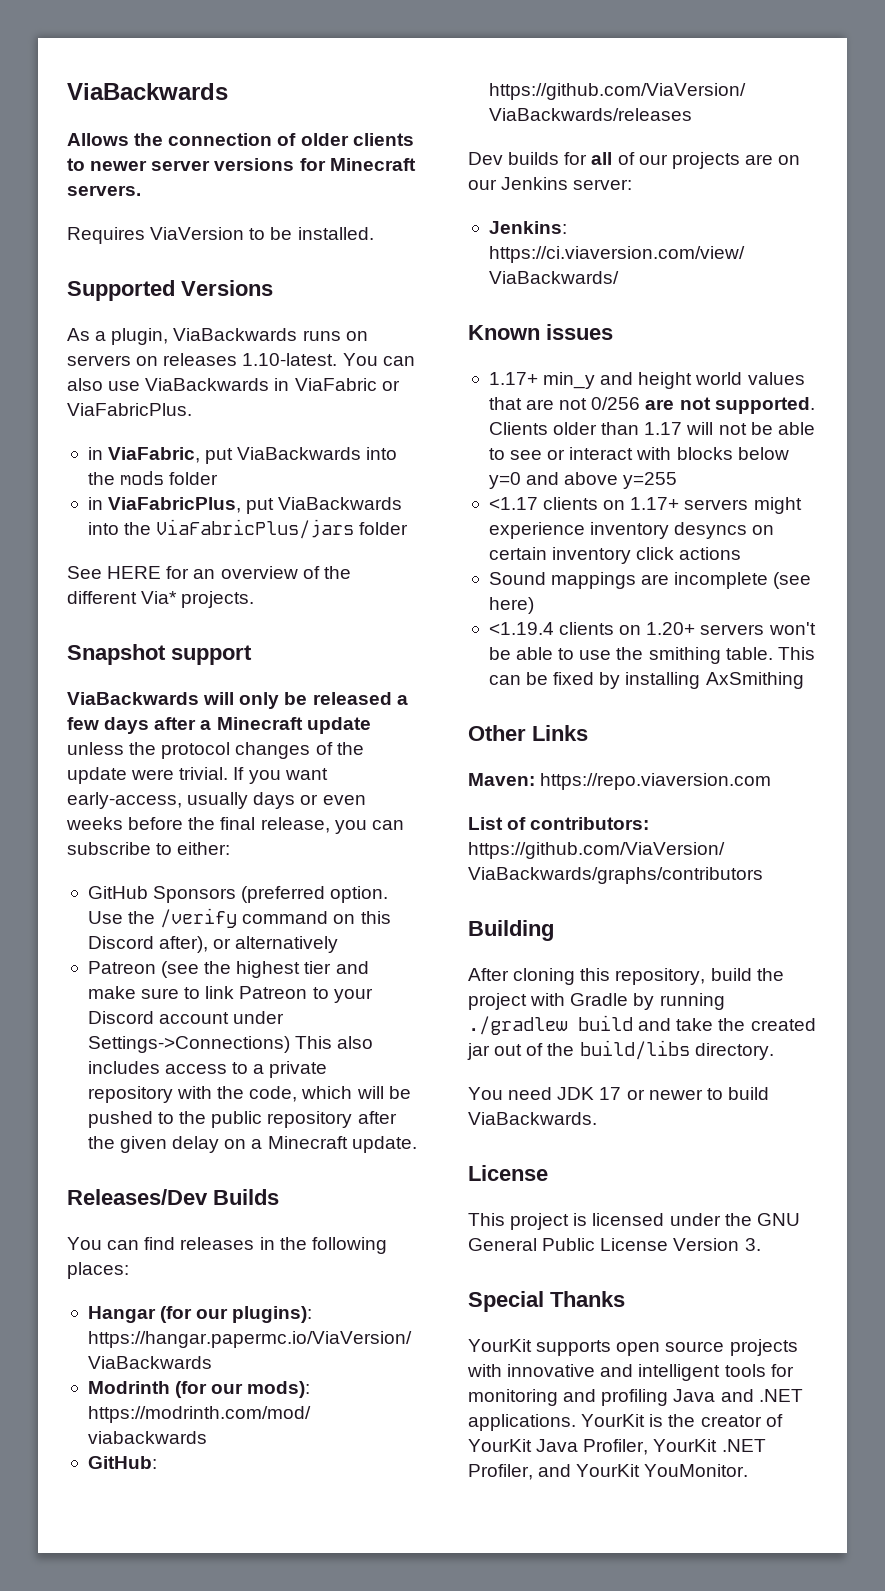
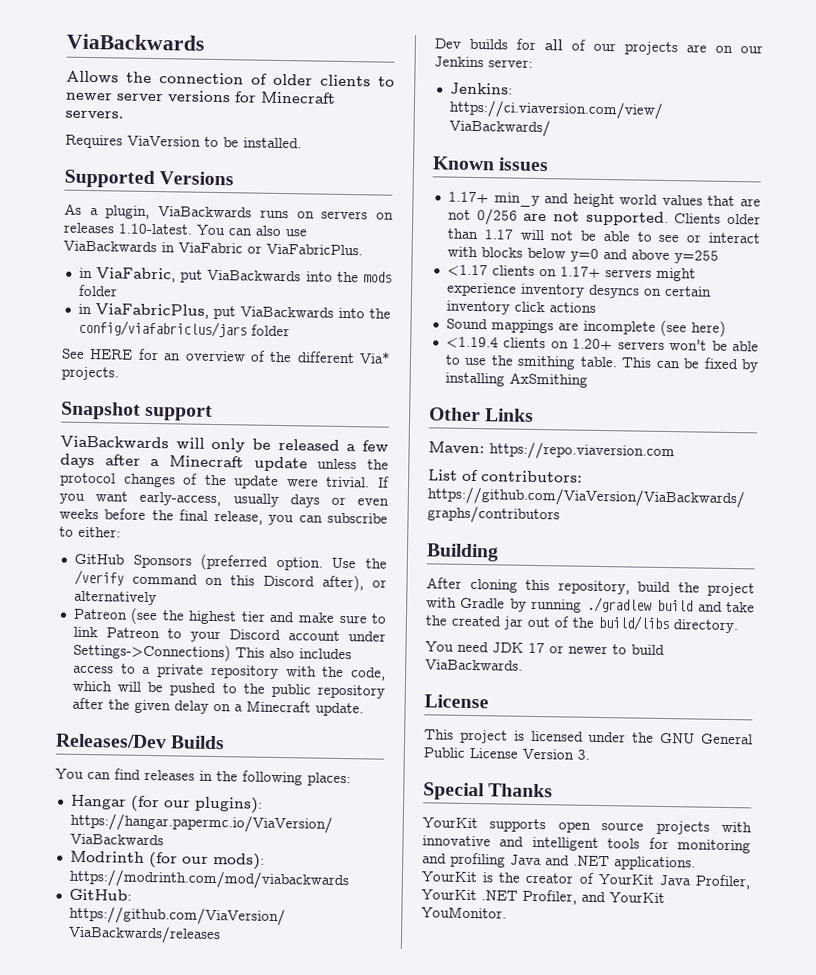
[156,519,355,539] ViaFabricPlus/jars -> [77,319,247,338] config/viafabriclus/jars

